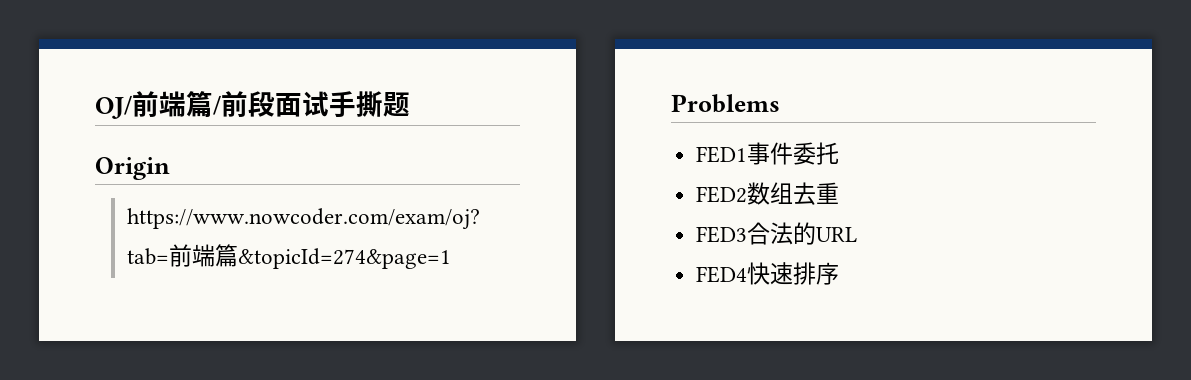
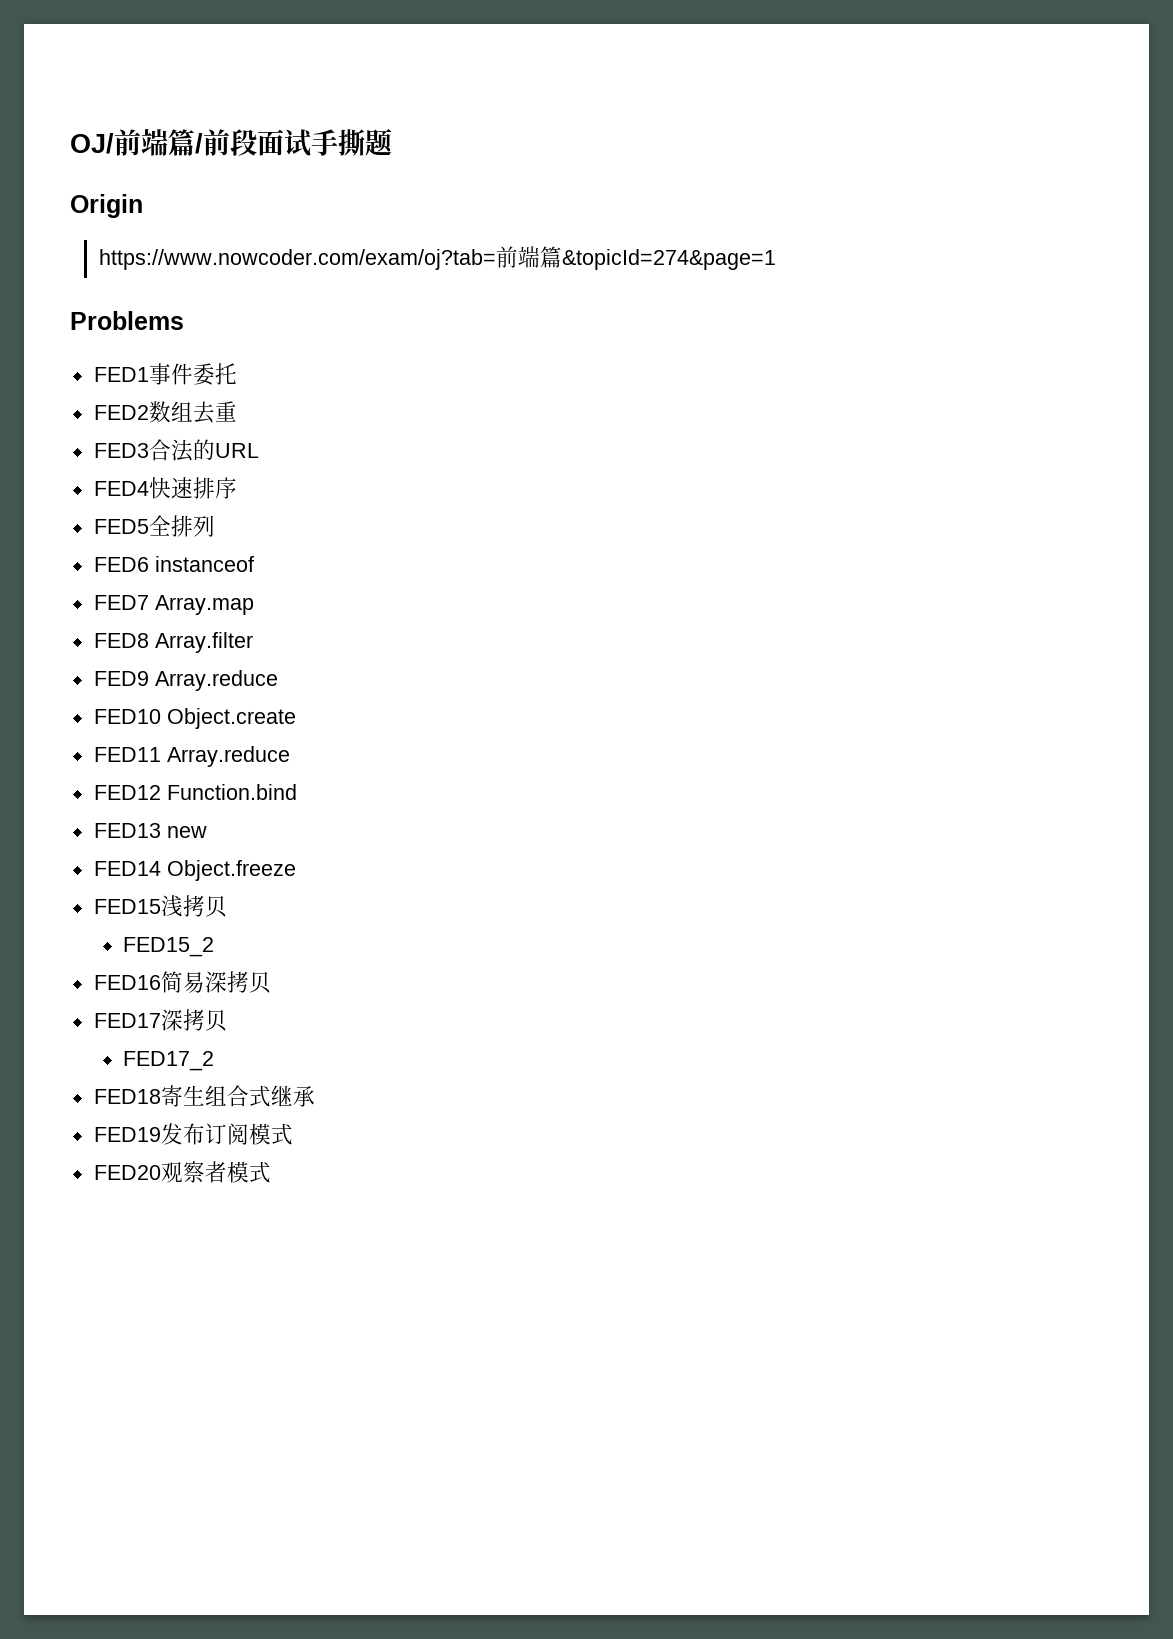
(840, 273) none -> [93,515,215,537] [93,556,254,572] [93,595,254,615] [93,632,253,653] [93,670,278,691] [93,708,296,729] [93,746,290,767] [93,784,297,800] [93,823,207,838] [93,860,296,881] [93,895,227,918] [122,937,214,957] [93,971,271,994] [93,1009,227,1032] [122,1051,214,1071] [93,1085,315,1107] [93,1123,293,1145] [93,1161,271,1183] // FED5全排列 // FED6 instanceof // FED7 Array.map // FED8 Array.filter // FED9 Array.reduce // FED10 Object.create // FED11 Array.reduce // FED12 Function.bind // FED13 new // FED14 Object.freeze // FED15浅拷贝 // FED15_2 // FED16简易深拷贝 // FED17深拷贝 // FED17_2 // FED18寄生组合式继承 // FED19发布订阅模式 // FED20观察者模式

